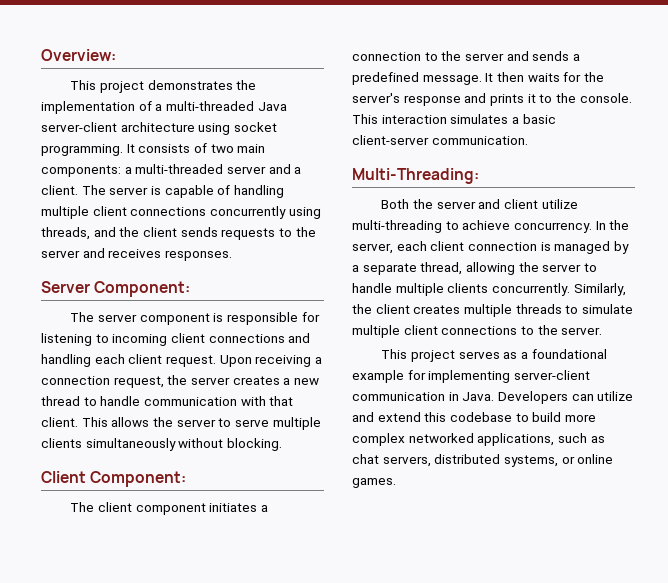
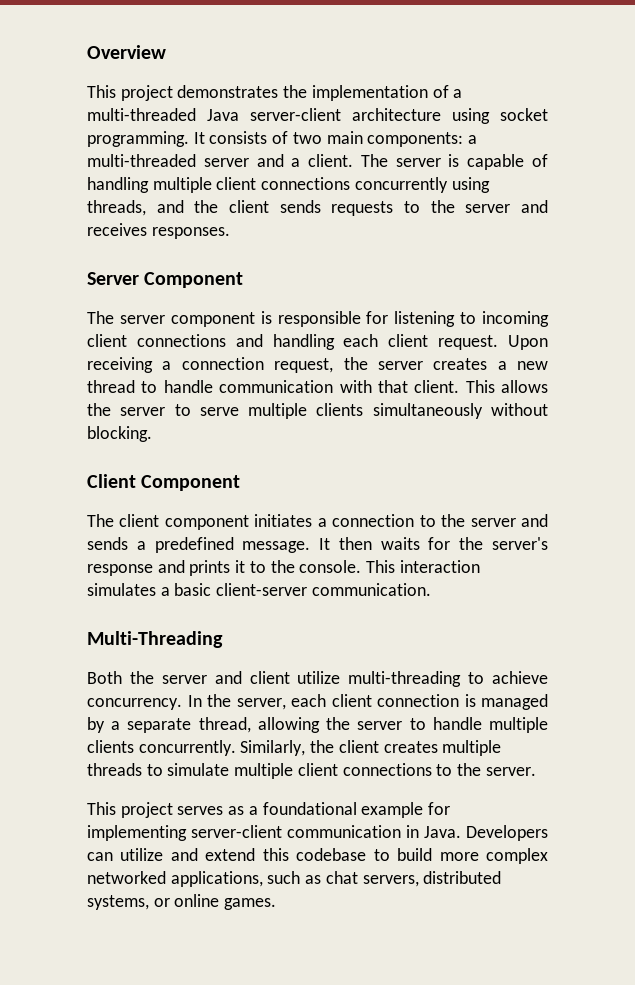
[41,49,116,61] Overview: -> [87,45,166,59] Overview
[94,281,191,297] Component: -> [144,272,244,288] Component
[90,471,187,487] Component: -> [141,475,241,491] Component
[352,168,479,184] Multi-Threading: -> [87,631,223,648] Multi-Threading

